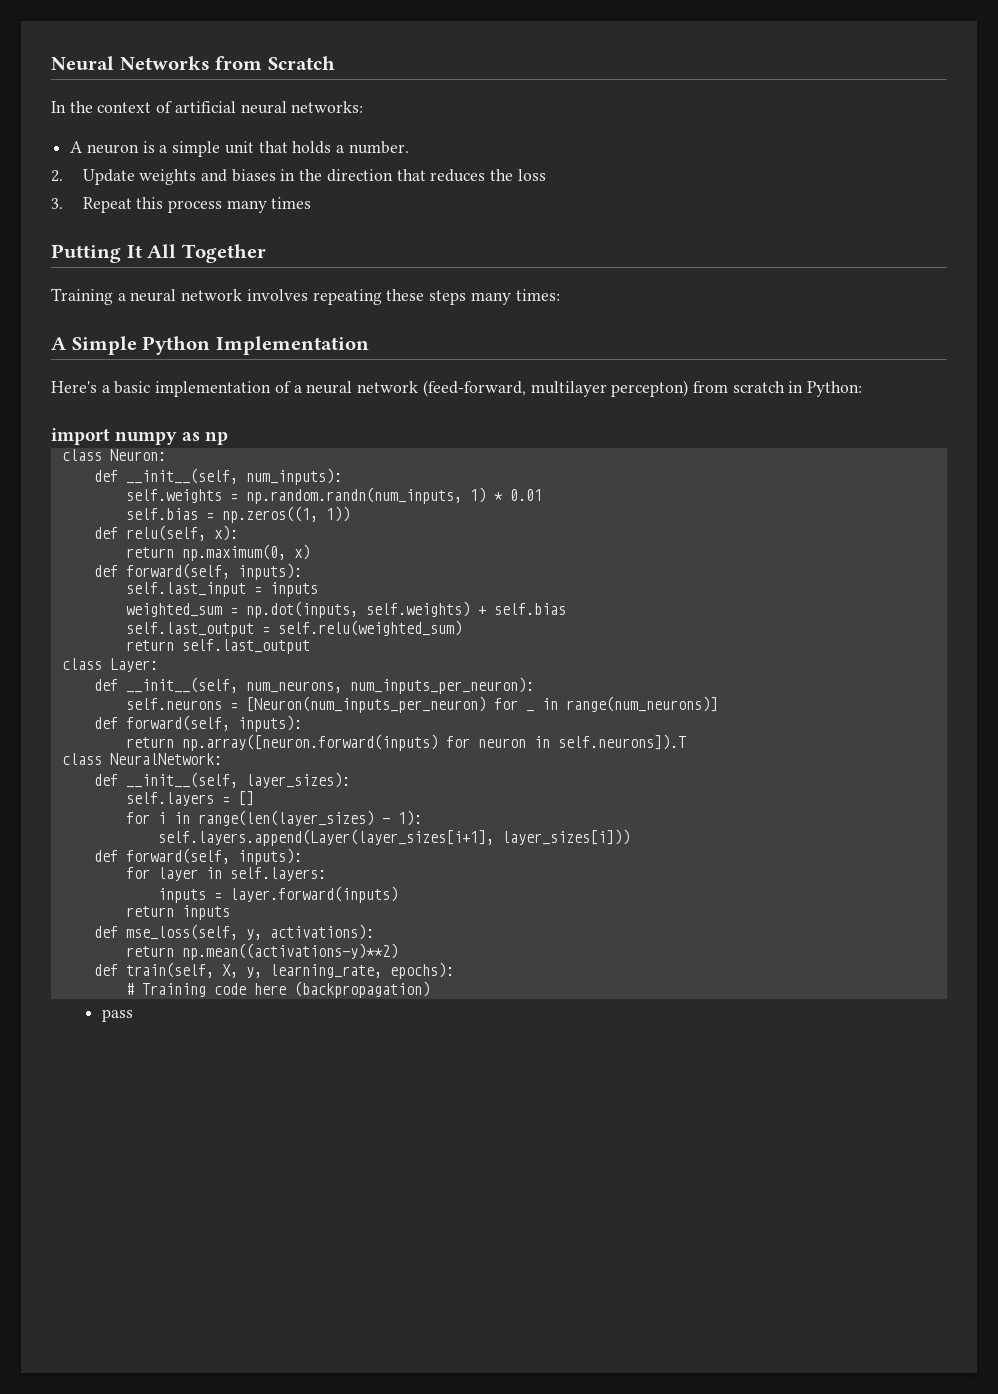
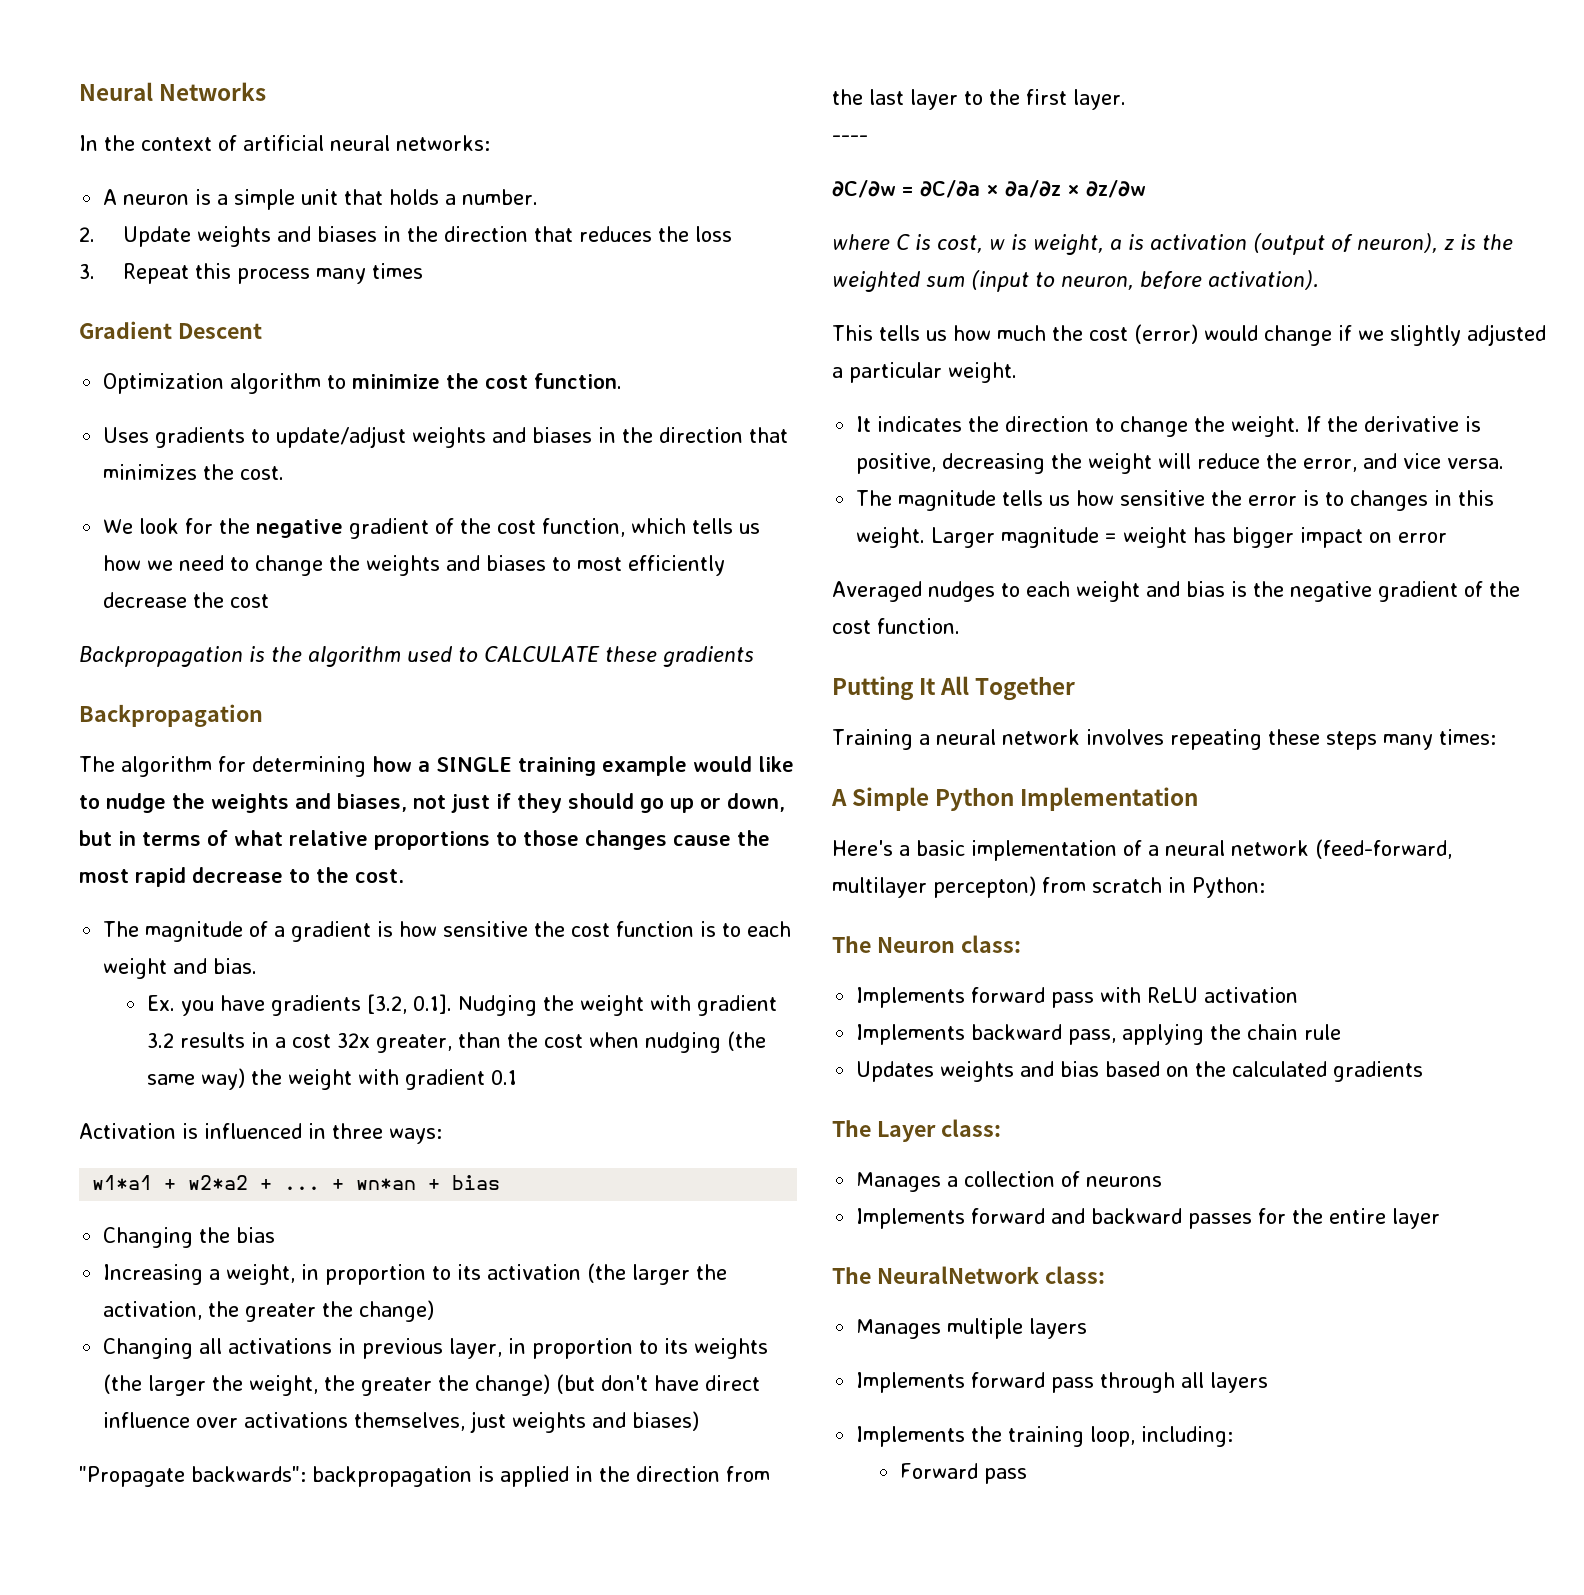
[215,56,335,70] from Scratch -> (267, 91) none
(312, 203) none -> [79,321,262,339] [103,373,623,394] [103,426,789,448] [103,464,285,480] [103,518,761,539] [103,555,726,576] [103,592,270,608] [79,646,754,667] [79,704,263,727] [79,756,794,777] [79,793,785,813] [79,830,770,850] [79,867,404,887] [103,921,792,942] [103,958,258,979] [147,994,778,1016] [147,1031,767,1053] [147,1068,518,1090] [79,1123,442,1144] [92,1175,501,1190] [103,1227,276,1248] [103,1263,728,1285] [103,1300,435,1322] [103,1338,769,1359] [103,1374,761,1396] [103,1411,700,1433] [79,1466,770,1487] [832,89,1126,110] [832,135,868,142] [832,180,1146,198] [832,233,1513,255] [832,270,1319,292] [832,324,1546,346] [832,362,1017,383] [856,416,1482,437] [856,453,1505,474] [856,490,1495,511] [856,527,1448,548] [832,581,1520,602] [832,618,960,634] // Gradient Descent // Optimization algorithm to minimize the cost function. // Uses gradients to update/adjust weights and biases in the direction that minimizes the cost. // We look for the negative gradient of the cost function, which tells us how we need to change the weights and biases to most efficiently decrease the cost // Backpropagation is the algorithm used to CALCULATE these gradients // Backpropagation // The algorithm for determining how a SINGLE training example would like to nudge the weights and biases, not just if they should go up or down, but in terms of what relative proportions to those changes cause the most rapid decrease to the cost. // The magnitude of a gradient is how sensitive the cost function is to each weight and bias. // Ex. you have gradients [3.2, 0.1]. Nudging the weight with gradient 3.2 results in a cost 32x greater, than the cost when nudging (the same way) the weight with gradient 0.1 // Activation is influenced in three ways: // w1*a1 + w2*a2 + ... + wn*an + bias // Changing the bias // Increasing a weight, in proportion to its activation (the larger the activation, the greater the change) // Changing all activations in previous layer, in proportion to its weights (the larger the weight, the greater the change) (but don't have direct influence over activations themselves, just weights and biases) // "Propagate backwards": backpropagation is applied in the direction from the last layer to the first layer. // ---- // ∂C/∂w = ∂C/∂a × ∂a/∂z × ∂z/∂w // where C is cost, w is weight, a is activation (output of neuron), z is the weighted sum (input to neuron, before activation). // This tells us how much the cost (error) would change if we slightly adjusted a particular weight. // It indicates the direction to change the weight. If the derivative is positive, decreasing the weight will reduce the error, and vice versa. // The magnitude tells us how sensitive the error is to changes in this weight. Larger magnitude = weight has bigger impact on error // Averaged nudges to each weight and bias is the negative gradient of the cost function.
[51,428,229,445] [61,449,166,461] [93,468,342,485] [125,487,542,504] [125,506,350,523] [93,525,238,541] [125,544,310,561] [93,563,302,580] [125,582,318,597] [125,601,566,618] [125,620,462,637] [125,639,310,654] [61,658,158,672] [93,677,534,694] [125,696,518,713] [525,710,534,712] [541,696,718,712] [93,715,302,732] [125,734,686,751] [61,753,222,765] [93,772,350,788] [125,791,254,806] [125,810,422,826] [157,829,630,846] [93,848,302,865] [125,867,326,881] [157,886,398,903] [125,905,230,920] [93,924,374,940] [125,943,398,960] [93,962,454,979] [125,981,430,998] import numpy as np // class Neuron: // def __init__(self, num_inputs): // self.weights = np.random.randn(num_inputs, 1) * 0.01 // self.bias = np.zeros((1, 1)) // def relu(self, x): // return np.maximum(0, x) // def forward(self, inputs): // self.last_input = inputs // weighted_sum = np.dot(inputs, self.weights) + self.bias // self.last_output = self.relu(weighted_sum) // return self.last_output // class Layer: // def __init__(self, num_neurons, num_inputs_per_neuron): // self.neurons = [Neuron(num_inputs_per_neuron) for _ in range(num_neurons)] // def forward(self, inputs): // return np.array([neuron.forward(inputs) for neuron in self.neurons]).T // class NeuralNetwork: // def __init__(self, layer_sizes): // self.layers = [] // for i in range(len(layer_sizes) - 1): // self.layers.append(Layer(layer_sizes[i+1], layer_sizes[i])) // def forward(self, inputs): // for layer in self.layers: // inputs = layer.forward(inputs) // return inputs // def mse_loss(self, y, activations): // return np.mean((activations-y)**2) // def train(self, X, y, learning_rate, epochs): // # Training code here (backpropagation) // -> [832,935,1021,953] [856,987,1299,1008] [856,1024,1342,1045] [856,1061,1424,1082] [832,1119,1001,1142] [856,1171,1163,1192] [856,1208,1441,1229] [832,1266,1105,1284] [856,1318,1088,1339] [856,1372,1269,1393] [856,1426,1234,1447] [900,1463,979,1479] The Neuron class: // Implements forward pass with ReLU activation // Implements backward pass, applying the chain rule // Updates weights and bias based on the calculated gradients // The Layer class: // Manages a collection of neurons // Implements forward and backward passes for the entire layer // The NeuralNetwork class: // Manages multiple layers // Implements forward pass through all layers // Implements the training loop, including: // Forward

